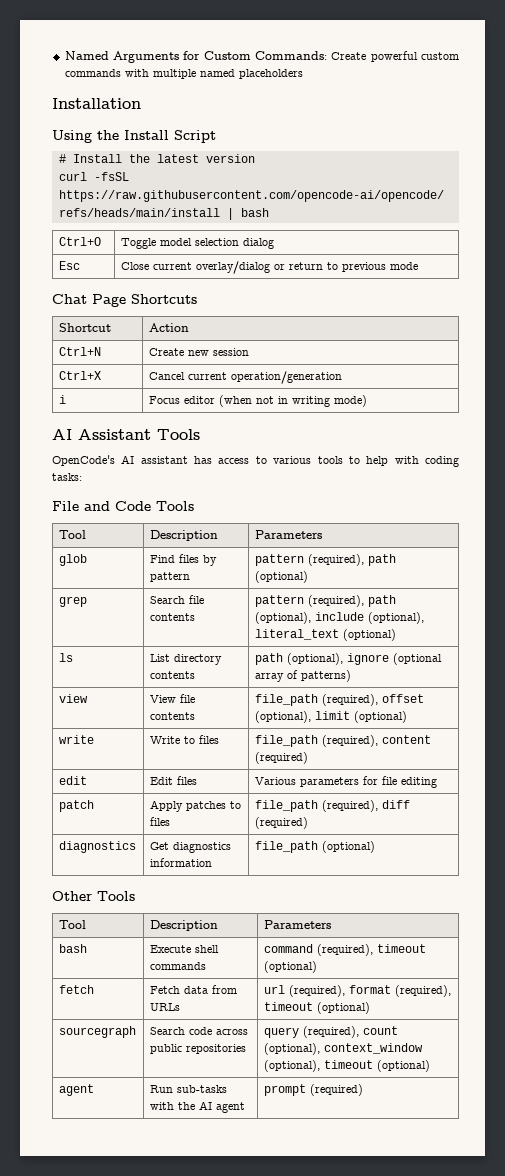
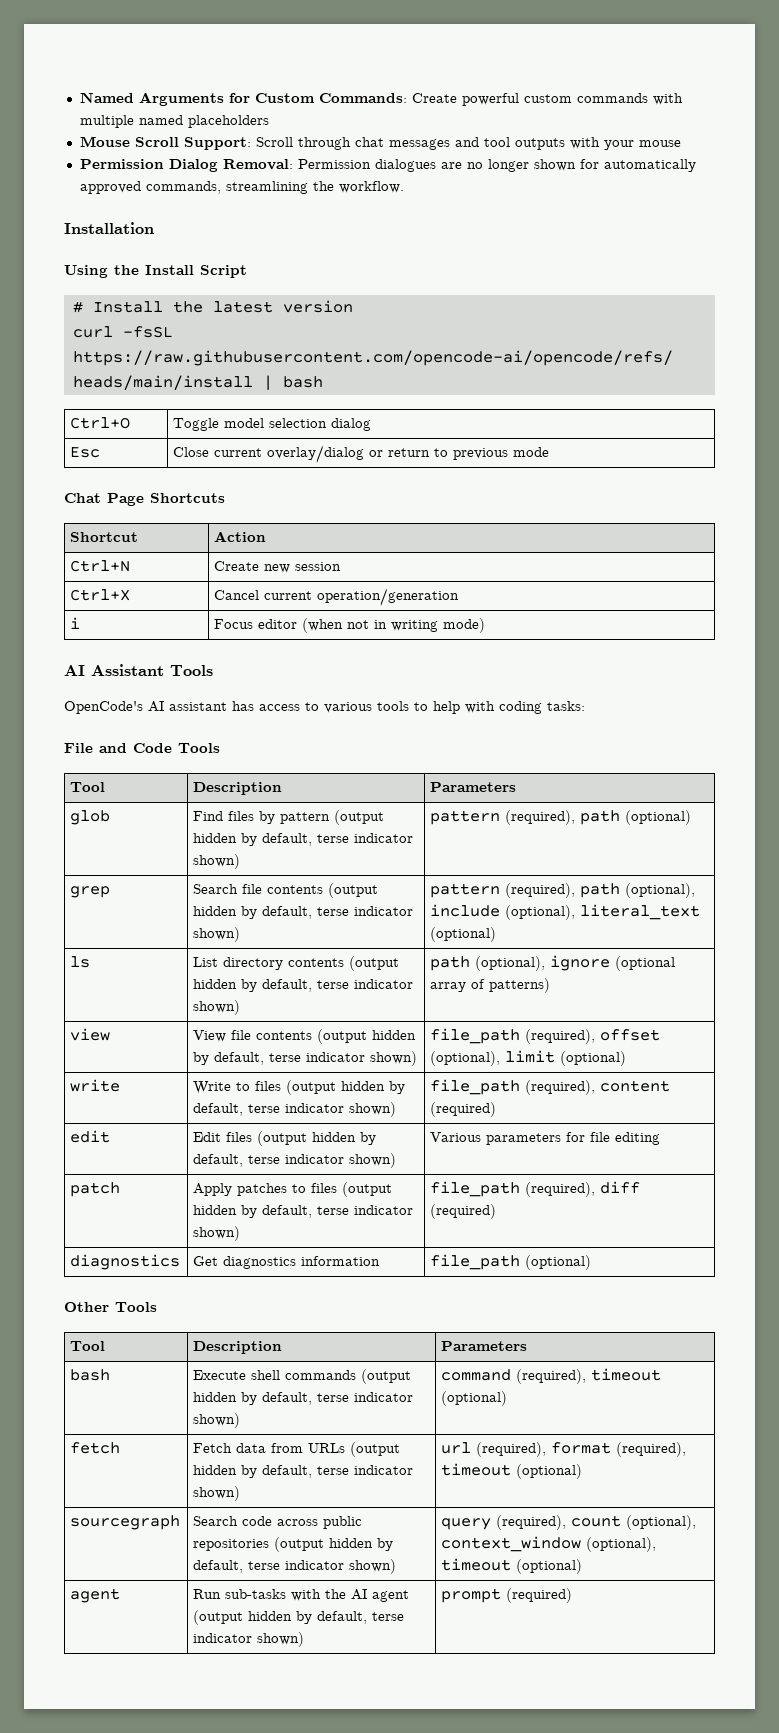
(303, 74) none -> [79,136,681,150] [79,159,696,172] [79,181,404,194] // Mouse Scroll Support: Scroll through chat messages and tool outputs with your mouse // Permission Dialog Removal: Permission dialogues are no longer shown for automatically approved commands, streamlining the workflow.
(190, 577) none -> [334,810,385,825] [193,833,414,846] [193,854,241,869] (output hidden by default, terse indicator shown)
(195, 617) none -> [328,883,379,898] [193,906,414,919] [193,927,241,942] (output hidden by default, terse indicator shown)
(195, 675) none -> [349,956,400,971] [193,979,414,992] [193,1000,241,1015] (output hidden by default, terse indicator shown)
(195, 716) none -> [317,1029,417,1044] [193,1051,418,1066] (output hidden by default, terse indicator shown)
(219, 739) none -> [286,1080,406,1095] [193,1102,397,1117] (output hidden by default, terse indicator shown)
(197, 780) none -> [257,1131,377,1146] [193,1153,397,1168] (output hidden by default, terse indicator shown)
(170, 821) none -> [342,1182,393,1197] [193,1205,414,1218] [193,1226,241,1241] (output hidden by default, terse indicator shown)
(206, 966) none -> [361,1369,412,1384] [193,1392,414,1405] [193,1413,241,1428] (output hidden by default, terse indicator shown)
(180, 1007) none -> [350,1442,401,1457] [193,1465,414,1478] [193,1486,241,1501] (output hidden by default, terse indicator shown)
(246, 1049) none -> [274,1537,394,1552] [193,1559,397,1574] (output hidden by default, terse indicator shown)
(245, 1107) none -> [193,1610,405,1625] [193,1632,305,1647] (output hidden by default, terse indicator shown)

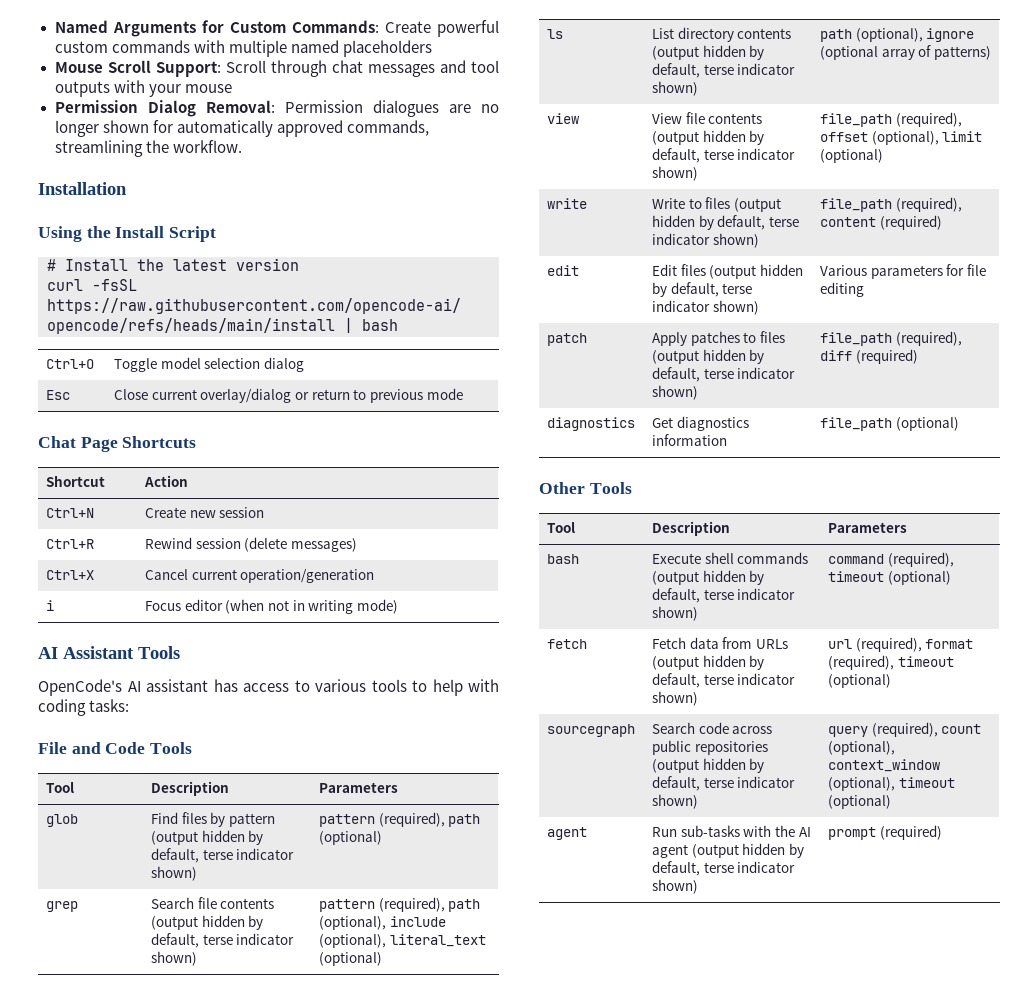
(342, 566) none -> [46,539,95,549] [145,537,357,552] // Ctrl+R | Rewind session (delete messages)

